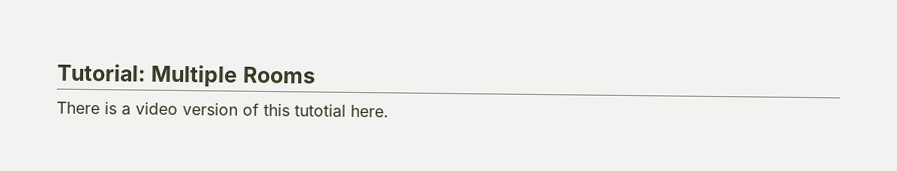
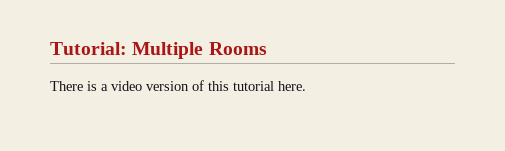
[294,103,346,118] tutotial -> [233,81,274,91] tutorial

